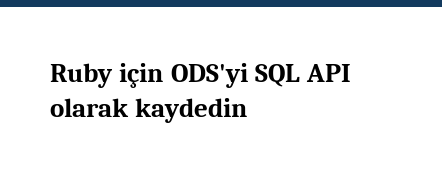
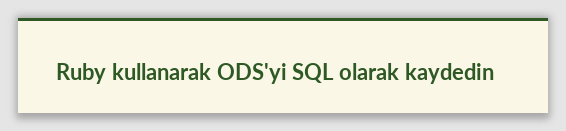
[119,63,164,88] için -> [111,63,211,80] kullanarak
[306,64,352,82] API -> (335, 73) none

